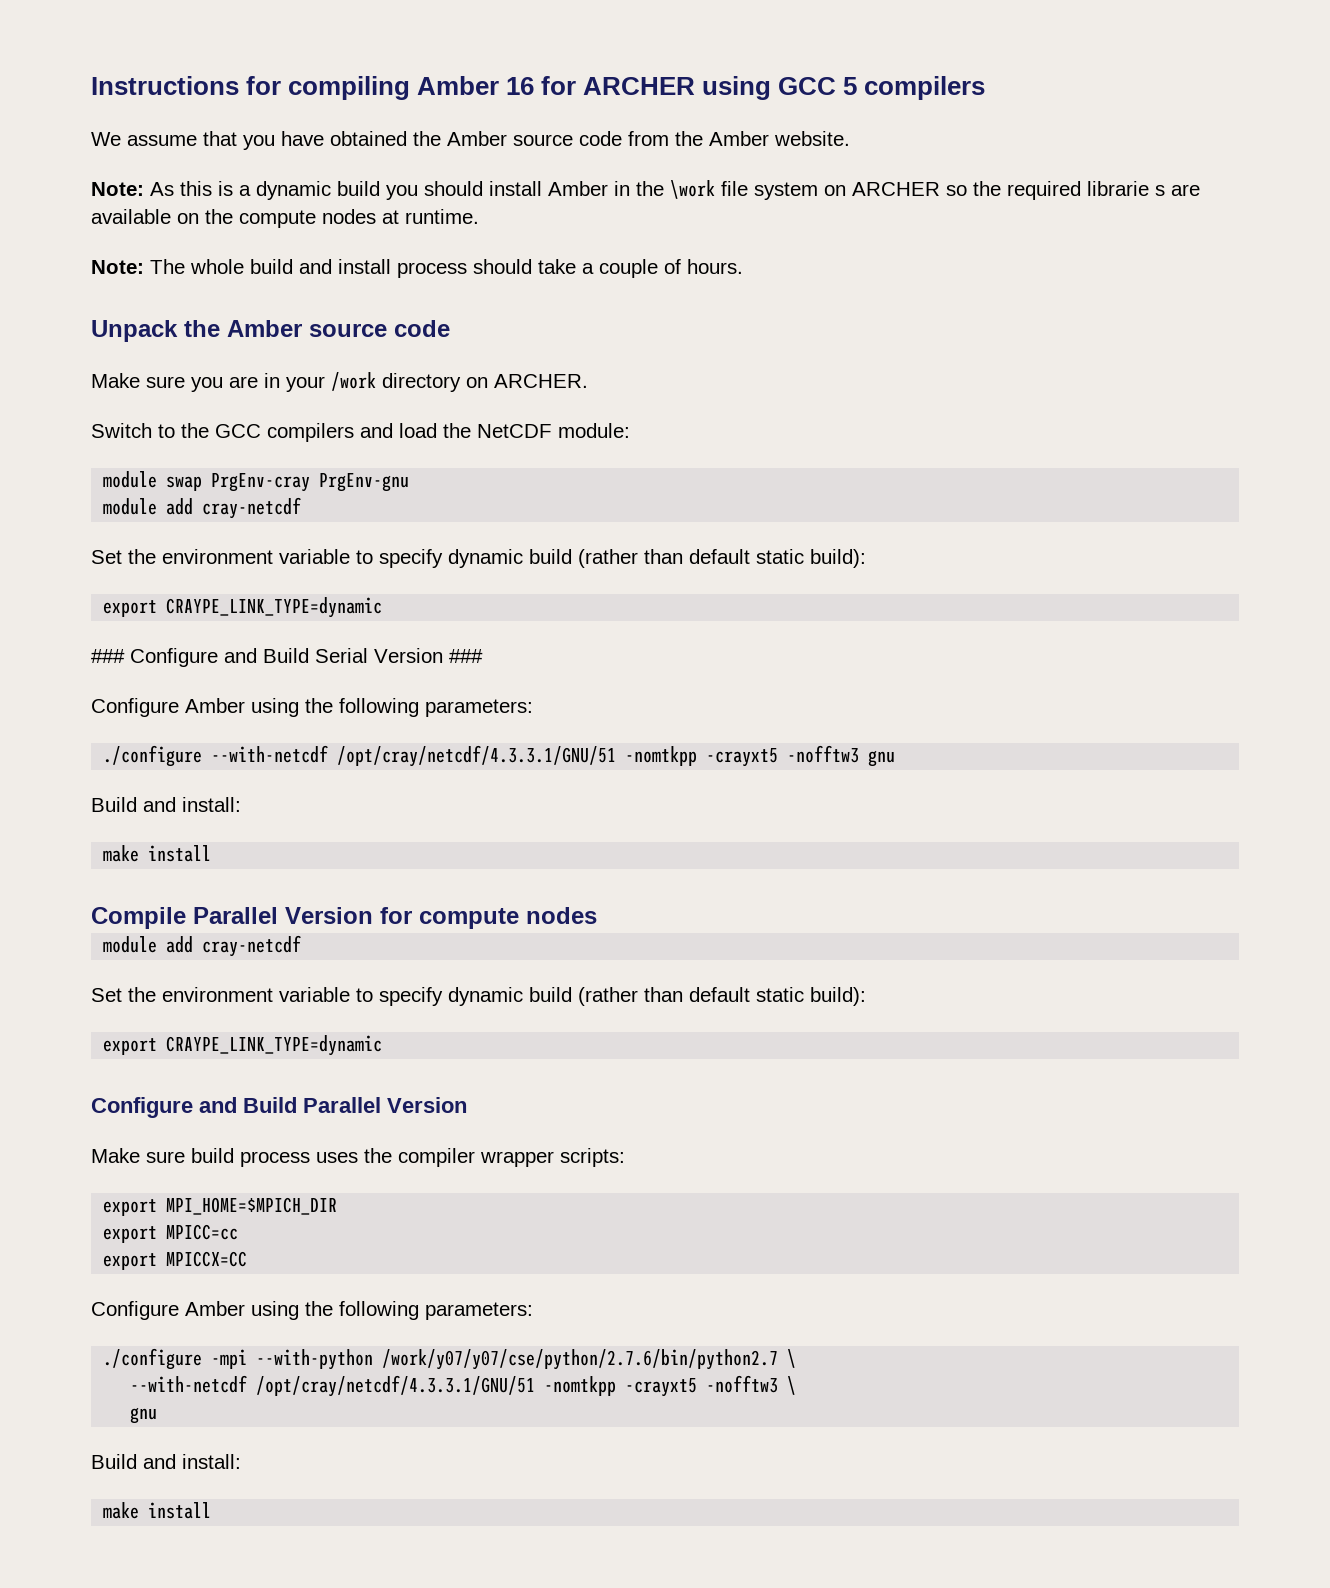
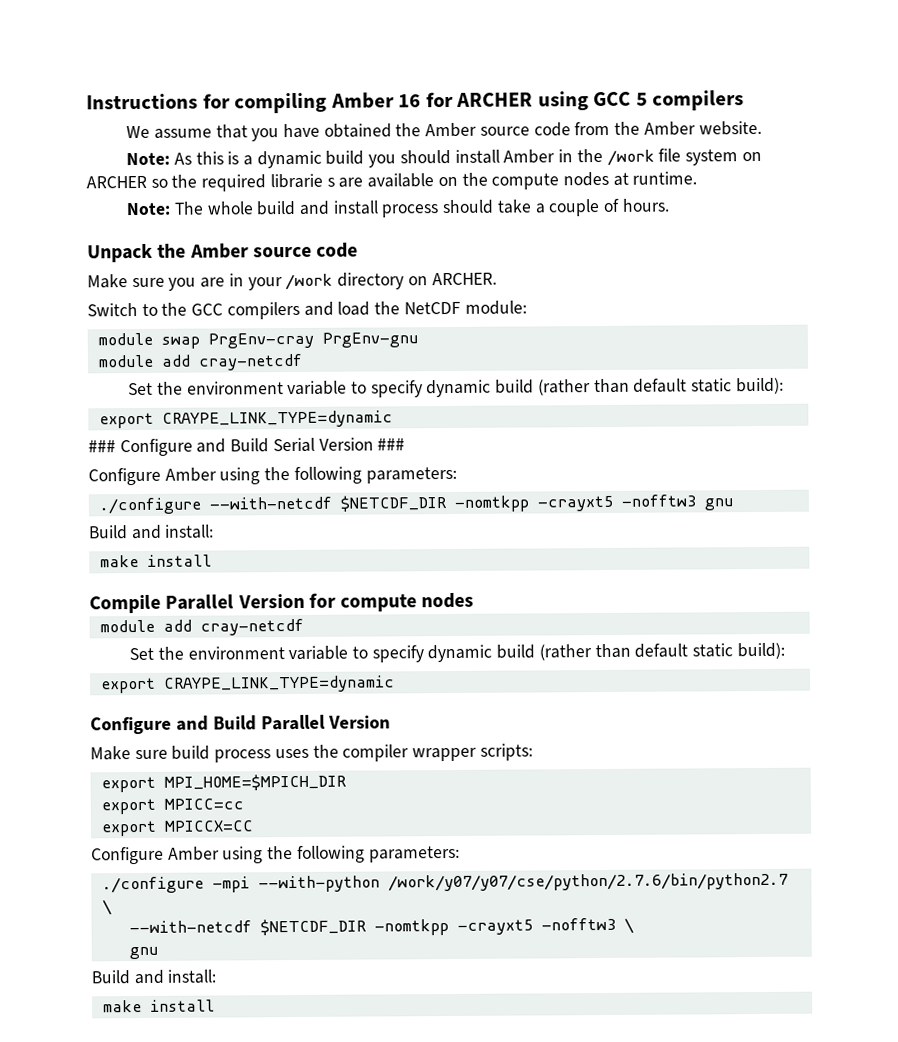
[670,180,715,199] \work -> [606,149,655,166] /work
[337,745,617,767] /opt/cray/netcdf/4.3.3.1/GNU/51 -> [339,495,447,512] $NETCDF_DIR
[256,1375,536,1397] /opt/cray/netcdf/4.3.3.1/GNU/51 -> [259,918,367,936] $NETCDF_DIR

